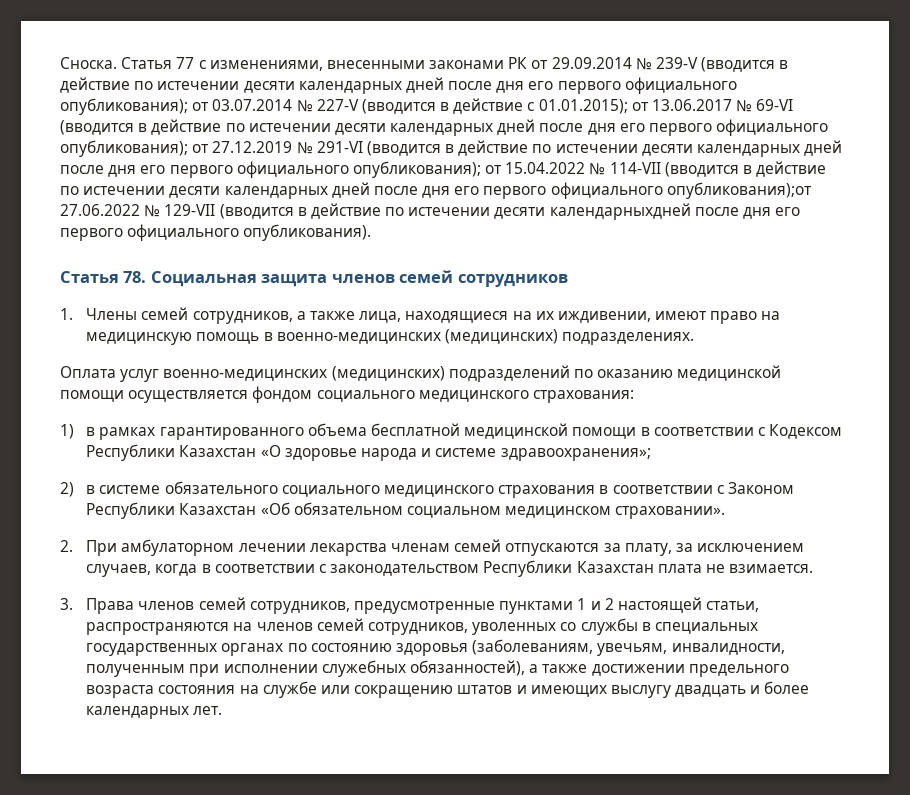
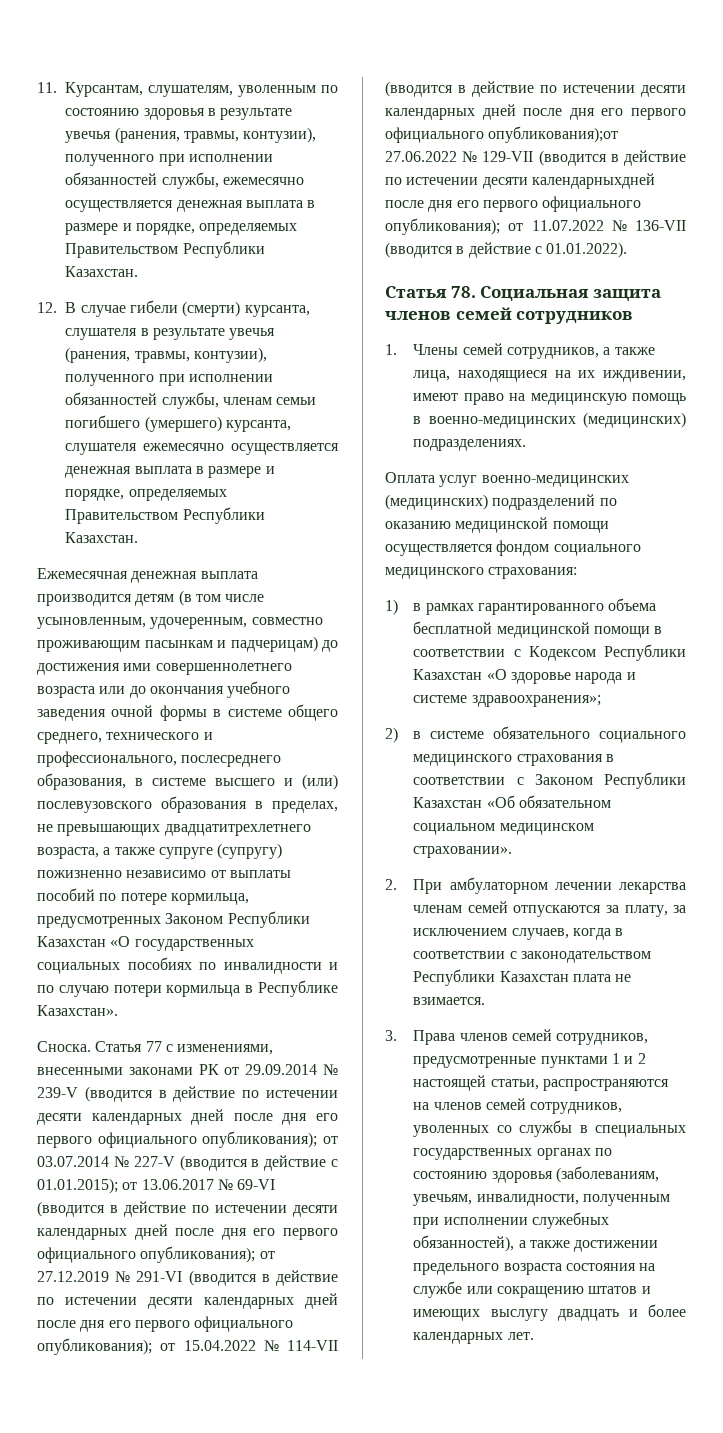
(60, 63) none -> [37,82,338,97] [65,108,293,120] [65,127,317,143] [65,154,274,166] [65,172,305,189] [65,200,316,212] [65,223,298,235] [65,241,265,258] [65,266,139,277] [37,300,310,317] [65,328,276,340] [65,347,268,363] [65,374,274,386] [65,392,317,409] [65,415,292,432] [65,443,339,455] [65,466,275,478] [65,489,227,501] [65,507,265,524] [65,532,139,543] [37,568,258,583] [37,590,265,606] [37,617,323,629] [37,636,338,652] [37,663,292,675] [37,681,291,698] [37,704,338,721] [37,732,213,744] [37,751,282,767] [37,773,338,790] [37,796,338,813] [37,824,311,836] [37,843,283,859] [37,870,291,878] [37,888,249,905] [37,911,310,928] [37,936,254,951] [37,957,338,974] [37,980,339,997] [37,1005,118,1016] 11. Курсантам, слушателям, уволенным по состоянию здоровья в результате увечья (ранения, травмы, контузии), полученного при исполнении обязанностей службы, ежемесячно осуществляется денежная выплата в размере и порядке, определяемых Правительством Республики Казахстан. // 12. В случае гибели (смерти) курсанта, слушателя в результате увечья (ранения, травмы, контузии), полученного при исполнении обязанностей службы, членам семьи погибшего (умершего) курсанта, слушателя ежемесячно осуществляется денежная выплата в размере и порядке, определяемых Правительством Республики Казахстан. // Ежемесячная денежная выплата производится детям (в том числе усыновленным, удочеренным, совместно проживающим пасынкам и падчерицам) до достижения ими совершеннолетнего возраста или до окончания учебного заведения очной формы в системе общего среднего, технического и профессионального, послесреднего образования, в системе высшего и (или) послевузовского образования в пределах, не превышающих двадцатитрехлетнего возраста, а также супруге (супругу) пожизненно независимо от выплаты пособий по потере кормильца, предусмотренных Законом Республики Казахстан «О государственных социальных пособиях по инвалидности и по случаю потери кормильца в Республике Казахстан». //
[243,224,372,241] опубликования). -> [385,218,686,235] [385,242,628,258] опубликования); от 11.07.2022 № 136-VII (вводится в действие с 01.01.2022).

